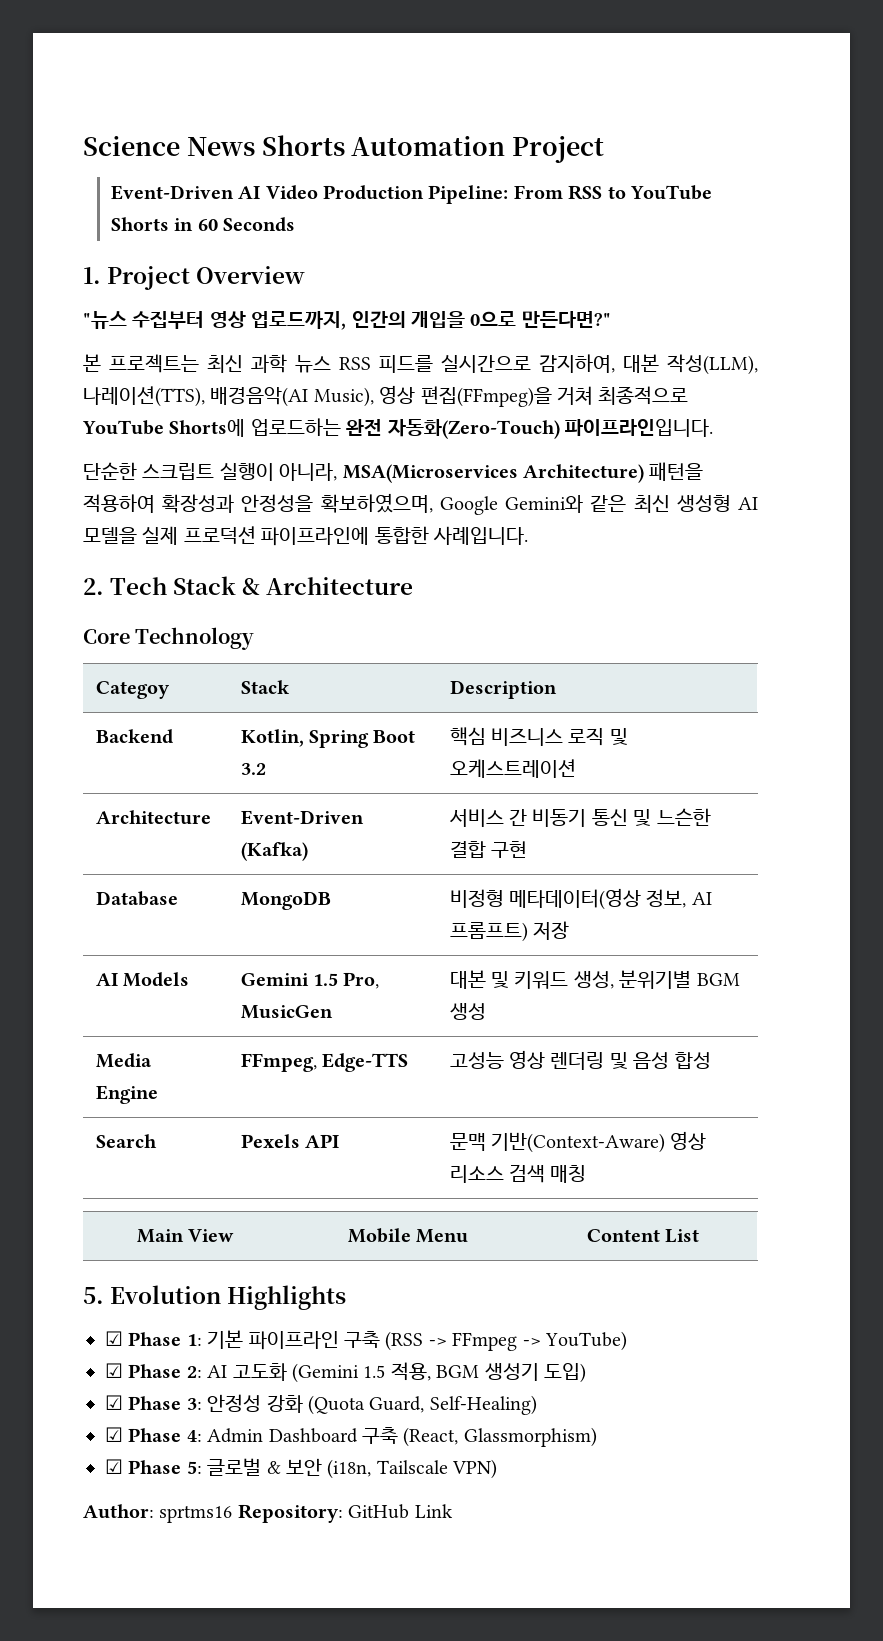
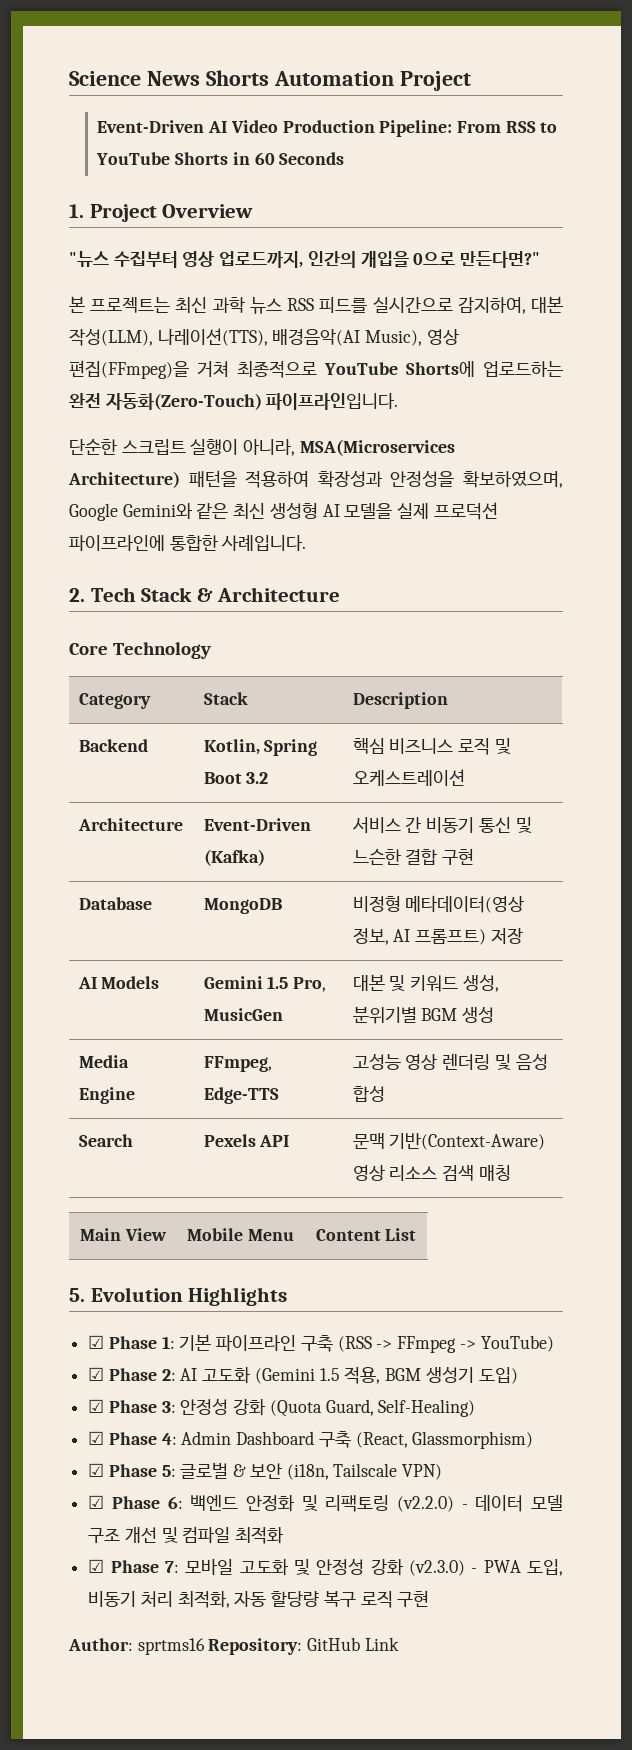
[95,681,170,699] Categoy -> [78,693,151,709] Category
(498, 1469) none -> [88,1494,563,1512] [88,1526,285,1544] [88,1558,563,1576] [88,1590,430,1608] // ☑ Phase 6: 백엔드 안정화 및 리팩토링 (v2.2.0) - 데이터 모델 구조 개선 및 컴파일 최적화 // ☑ Phase 7: 모바일 고도화 및 안정성 강화 (v2.3.0) - PWA 도입, 비동기 처리 최적화, 자동 할당량 복구 로직 구현

